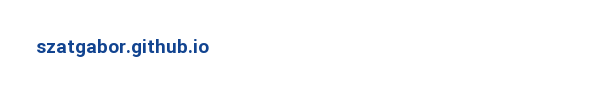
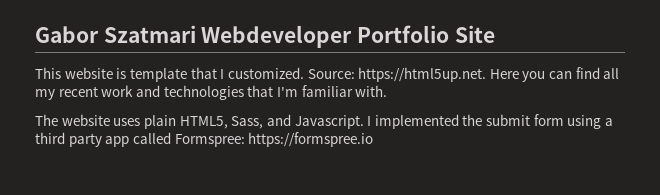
[36,39,209,57] szatgabor.github.io -> [35,25,495,48] [35,67,620,82] [35,85,388,100] [35,114,614,129] [35,132,374,147] Gabor Szatmari Webdeveloper Portfolio Site // This website is template that I customized. Source: https://html5up.net. Here you can find all my recent work and technologies that I'm familiar with. // The website uses plain HTML5, Sass, and Javascript. I implemented the submit form using a third party app called Formspree: https://formspree.io

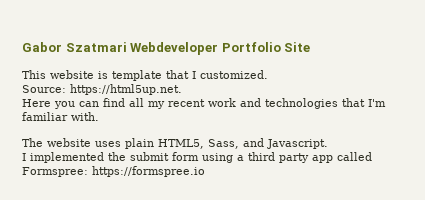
(304, 73) none -> (268, 74) //
(487, 74) none -> (182, 89) //
(364, 122) none -> (328, 144) //

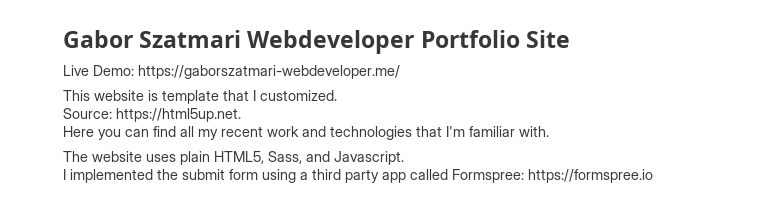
(311, 47) none -> [63,65,400,79] // Live Demo: https://gaborszatmari-webdeveloper.me/

